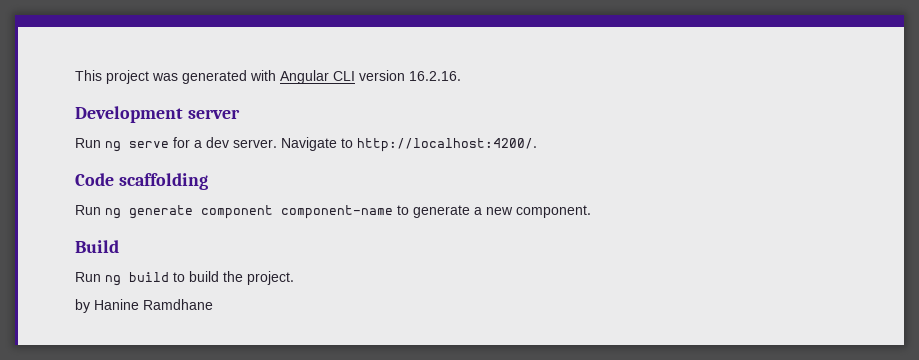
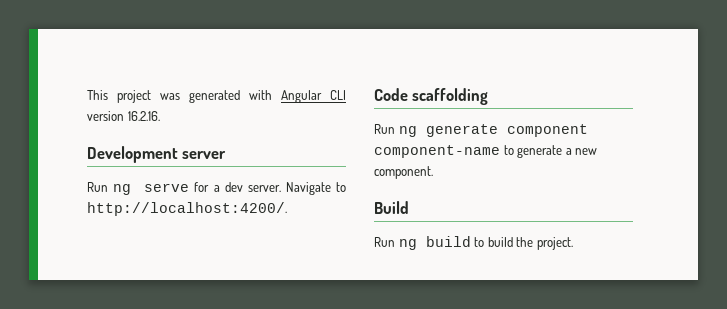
[75,299,213,313] // by Hanine Ramdhane -> (573, 243) none

